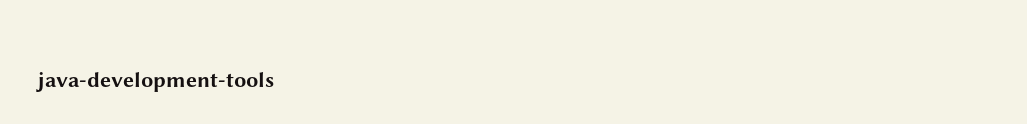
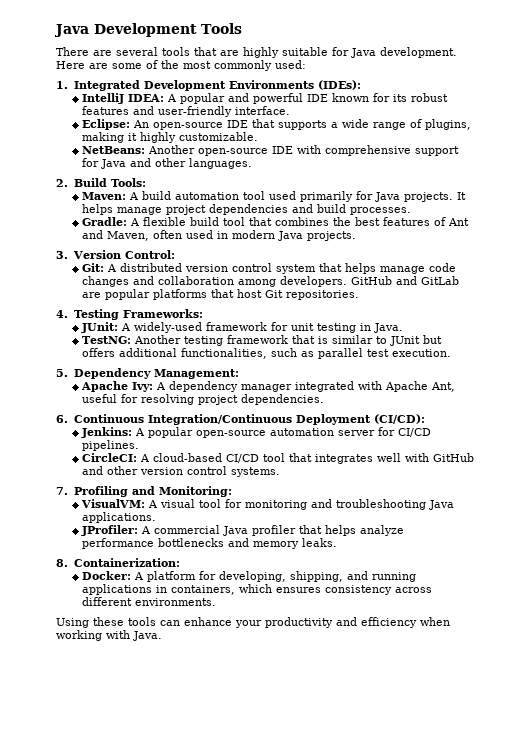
[36,71,274,92] java-development-tools -> [54,23,242,37] [56,47,457,58] [56,60,306,71] [56,80,361,91] [82,93,449,104] [82,106,291,117] [82,119,472,130] [82,132,259,143] [82,145,460,156] [82,158,253,169] [56,178,147,187] [82,191,467,202] [82,204,412,215] [82,217,470,226] [82,230,357,241] [56,250,175,259] [82,263,457,274] [82,276,460,287] [82,289,360,300] [56,309,204,320] [81,322,404,333] [82,335,443,346] [82,348,452,359] [56,368,239,379] [81,381,456,392] [82,394,325,405] [56,414,425,425] [81,427,432,438] [82,440,140,451] [82,453,475,464] [82,466,281,477] [56,486,232,497] [81,499,455,510] [82,512,157,523] [81,525,405,536] [82,538,338,549] [56,558,180,567] [82,571,417,582] [82,584,433,595] [82,597,217,606] [56,617,450,628] [56,630,162,641] Java Development Tools // There are several tools that are highly suitable for Java development. Here are some of the most commonly used: // 1. Integrated Development Environments (IDEs): // IntelliJ IDEA: A popular and powerful IDE known for its robust features and user-friendly interface. // Eclipse: An open-source IDE that supports a wide range of plugins, making it highly customizable. // NetBeans: Another open-source IDE with comprehensive support for Java and other languages. // 2. Build Tools: // Maven: A build automation tool used primarily for Java projects. It helps manage project dependencies and build processes. // Gradle: A flexible build tool that combines the best features of Ant and Maven, often used in modern Java projects. // 3. Version Control: // Git: A distributed version control system that helps manage code changes and collaboration among developers. GitHub and GitLab are popular platforms that host Git repositories. // 4. Testing Frameworks: // JUnit: A widely-used framework for unit testing in Java. // TestNG: Another testing framework that is similar to JUnit but offers additional functionalities, such as parallel test execution. // 5. Dependency Management: // Apache Ivy: A dependency manager integrated with Apache Ant, useful for resolving project dependencies. // 6. Continuous Integration/Continuous Deployment (CI/CD): // Jenkins: A popular open-source automation server for CI/CD pipelines. // CircleCI: A cloud-based CI/CD tool that integrates well with GitHub and other version control systems. // 7. Profiling and Monitoring: // VisualVM: A visual tool for monitoring and troubleshooting Java applications. // JProfiler: A commercial Java profiler that helps analyze performance bottlenecks and memory leaks. // 8. Containerization: // Docker: A platform for developing, shipping, and running applications in containers, which ensures consistency across different environments. // Using these tools can enhance your productivity and efficiency when working with Java.

